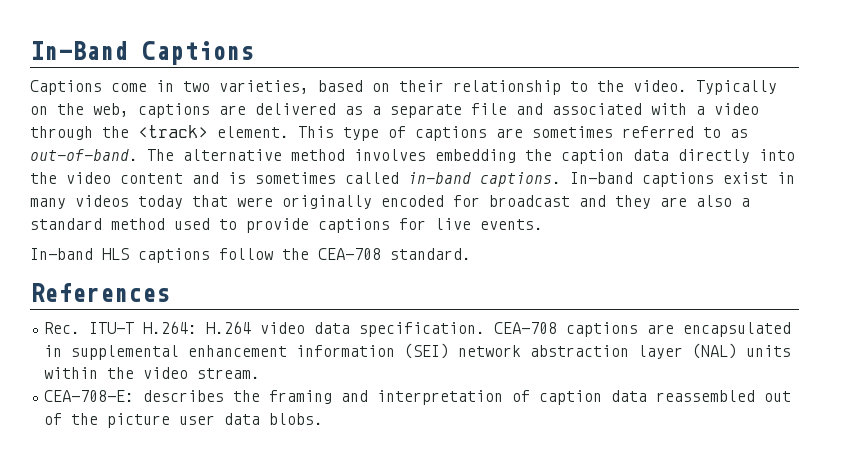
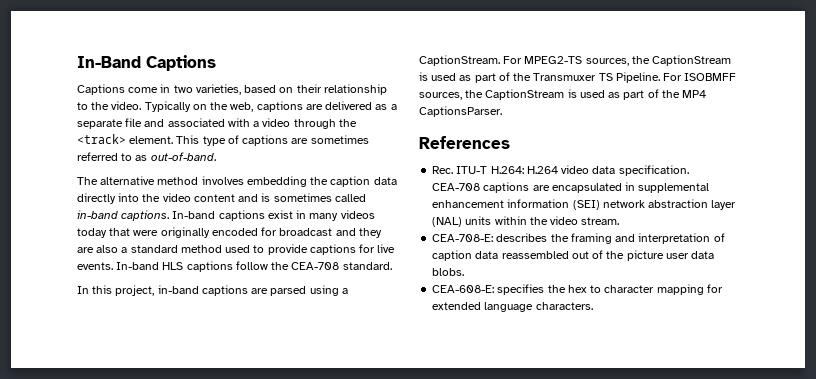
(138, 155) none -> (216, 156) //
(543, 224) // -> (113, 266) none
(471, 254) none -> [77,285,348,296] [419,55,732,66] [419,72,737,83] [419,89,707,100] [419,106,502,117] // In this project, in-band captions are parsed using a CaptionStream. For MPEG2-TS sources, the CaptionStream is used as part of the Transmuxer TS Pipeline. For ISOBMFF sources, the CaptionStream is used as part of the MP4 CaptionsParser.
(324, 419) none -> [432,284,723,295] [432,302,593,312] // CEA-608-E: specifies the hex to character mapping for extended language characters.

